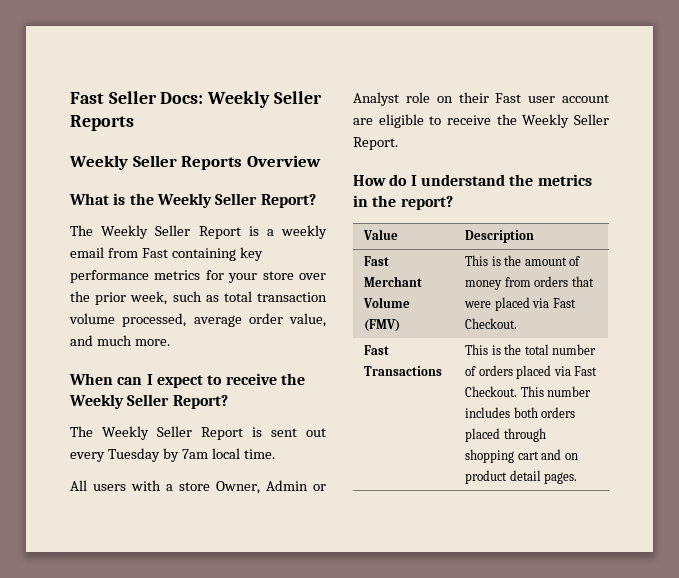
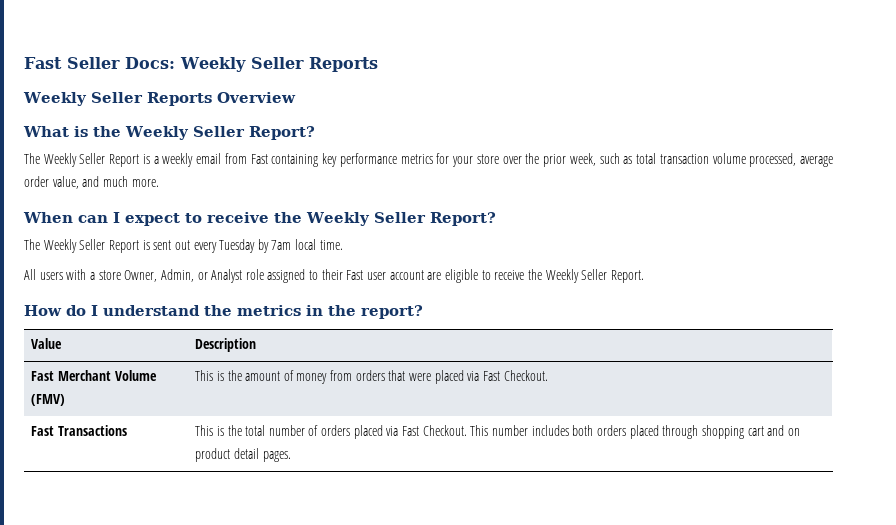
[266,480,308,491] Admin -> [160,269,194,282] Admin,
[436,96,453,103] on -> [267,269,319,283] assigned to

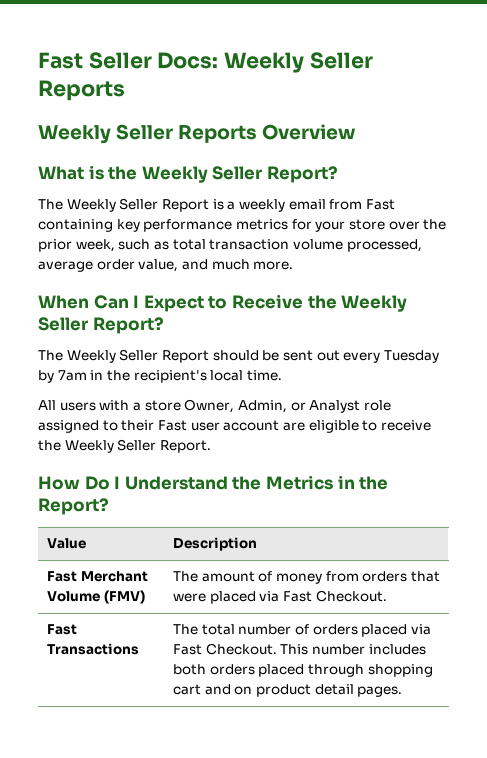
[78,212,496,226] [24,239,150,253] can I expect to receive the Weekly Seller Report? // The Weekly Seller Report is -> [93,294,408,312] [38,317,164,334] [38,349,280,363] Can I Expect to Receive the Weekly Seller Report? // The Weekly Seller Report should be
(292, 245) none -> [90,370,207,383] in the recipient's
[66,305,423,319] do I understand the metrics in the report? -> [84,475,389,490] [38,498,109,515] Do I Understand the Metrics in the Report?
[195,370,242,381] This is the -> [173,571,199,582] The
[195,425,242,436] This is the -> [173,624,199,635] The

